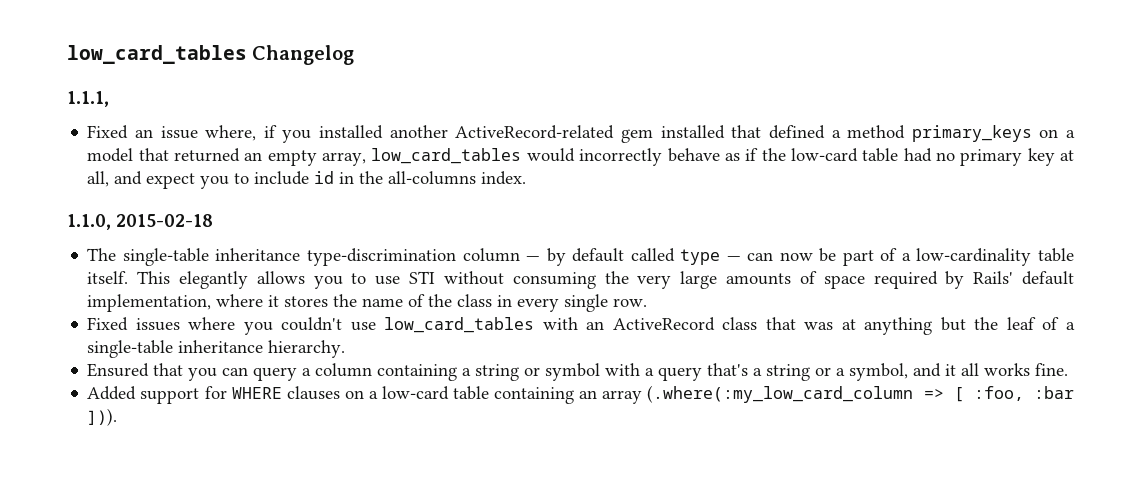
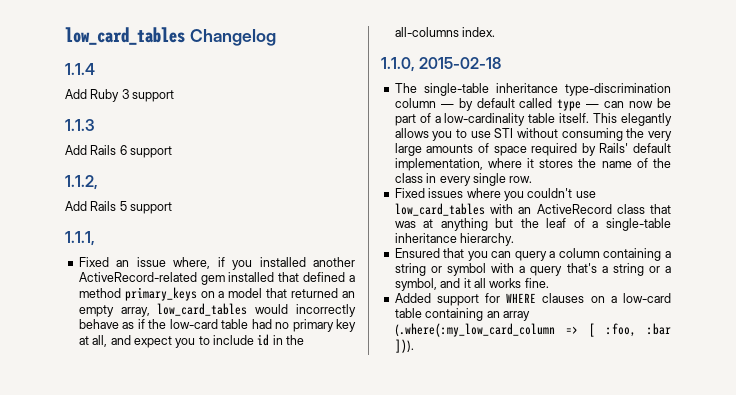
(355, 55) none -> [65,63,95,75] [65,89,175,102] [65,119,95,131] [65,145,173,158] [65,175,98,190] [65,201,173,214] // 1.1.4 // Add Ruby 3 support // 1.1.3 // Add Rails 6 support // 1.1.2, // Add Rails 5 support

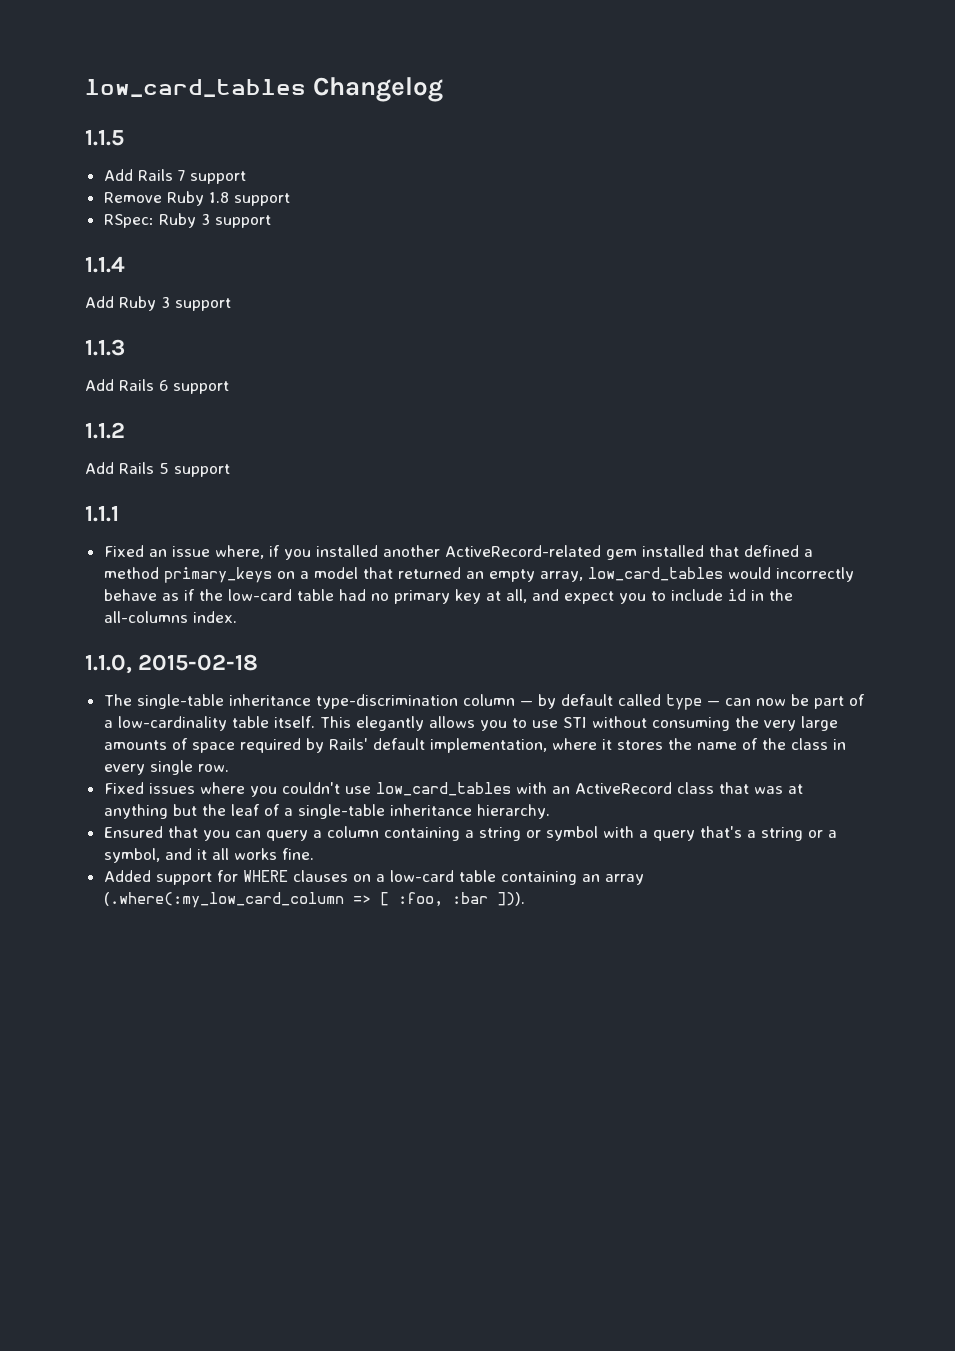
(276, 37) none -> [85,129,124,146] [103,169,246,184] [103,191,290,206] [103,213,271,228] // 1.1.5 // Add Rails 7 support // Remove Ruby 1.8 support // RSpec: Ruby 3 support
[65,175,98,190] 1.1.2, -> [85,422,125,439] 1.1.2
[65,231,95,246] 1.1.1, -> [85,505,119,522] 1.1.1

